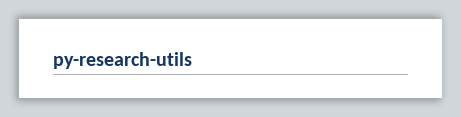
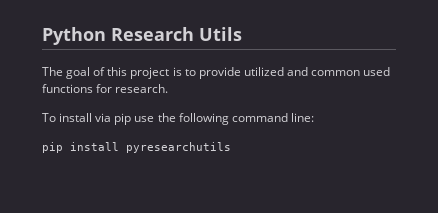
[53,52,192,69] py-research-utils -> [42,27,242,45] [42,67,391,79] [42,84,169,93] [42,113,314,125] [42,142,231,153] Python Research Utils // The goal of this project is to provide utilized and common used functions for research. // To install via pip use the following command line: // pip install pyresearchutils

